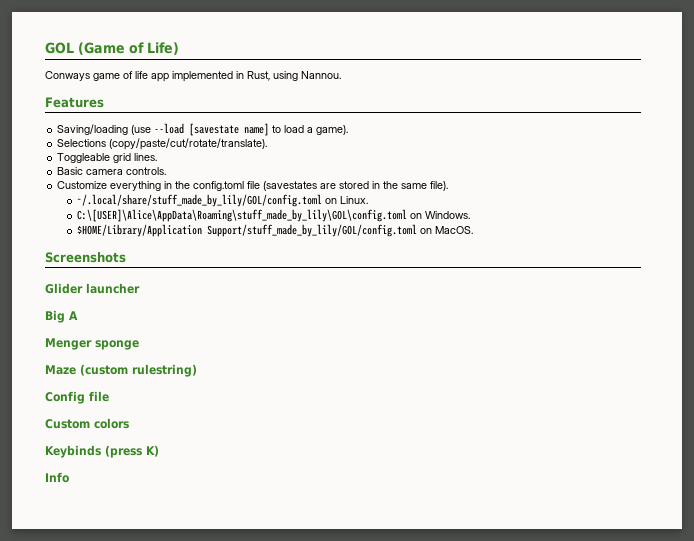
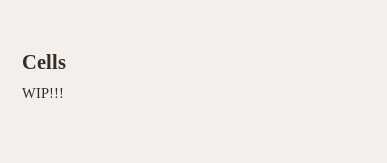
[45,42,179,55] [45,71,341,82] [45,97,104,108] [57,123,349,136] [57,138,268,150] [57,153,158,163] [57,167,167,175] [57,181,449,191] [76,194,368,207] [76,209,470,222] [76,224,473,237] [45,252,126,263] [45,283,140,294] [45,310,78,323] [45,338,139,350] [45,364,197,377] [45,391,109,404] [45,418,129,429] [45,445,159,458] [45,472,69,483] GOL (Game of Life) // Conways game of life app implemented in Rust, using Nannou. // Features // Saving/loading (use --load [savestate name] to load a game). // Selections (copy/paste/cut/rotate/translate). // Toggleable grid lines. // Basic camera controls. // Customize everything in the config.toml file (savestates are stored in the same file). // ~/.local/share/stuff_made_by_lily/GOL/config.toml on Linux. // C:\[USER]\Alice\AppData\Roaming\stuff_made_by_lily\GOL\config.toml on Windows. // $HOME/Library/Application Support/stuff_made_by_lily/GOL/config.toml on MacOS. // Screenshots // Glider launcher // Big A // Menger sponge // Maze (custom rulestring) // Config file // Custom colors // Keybinds (press K) // Info -> [22,54,66,69] [22,88,64,98] Cells // WIP!!!

